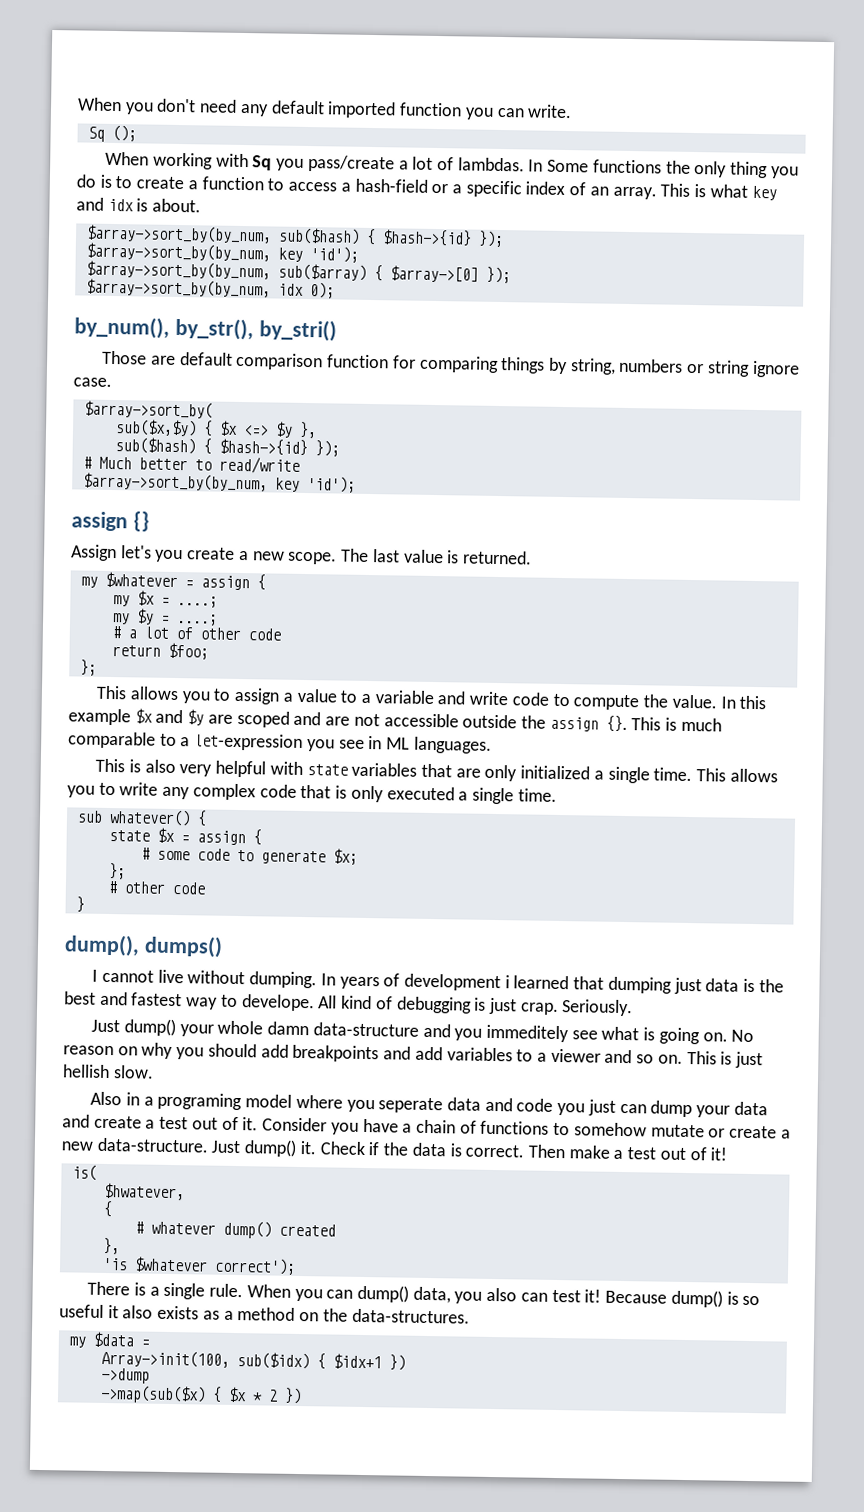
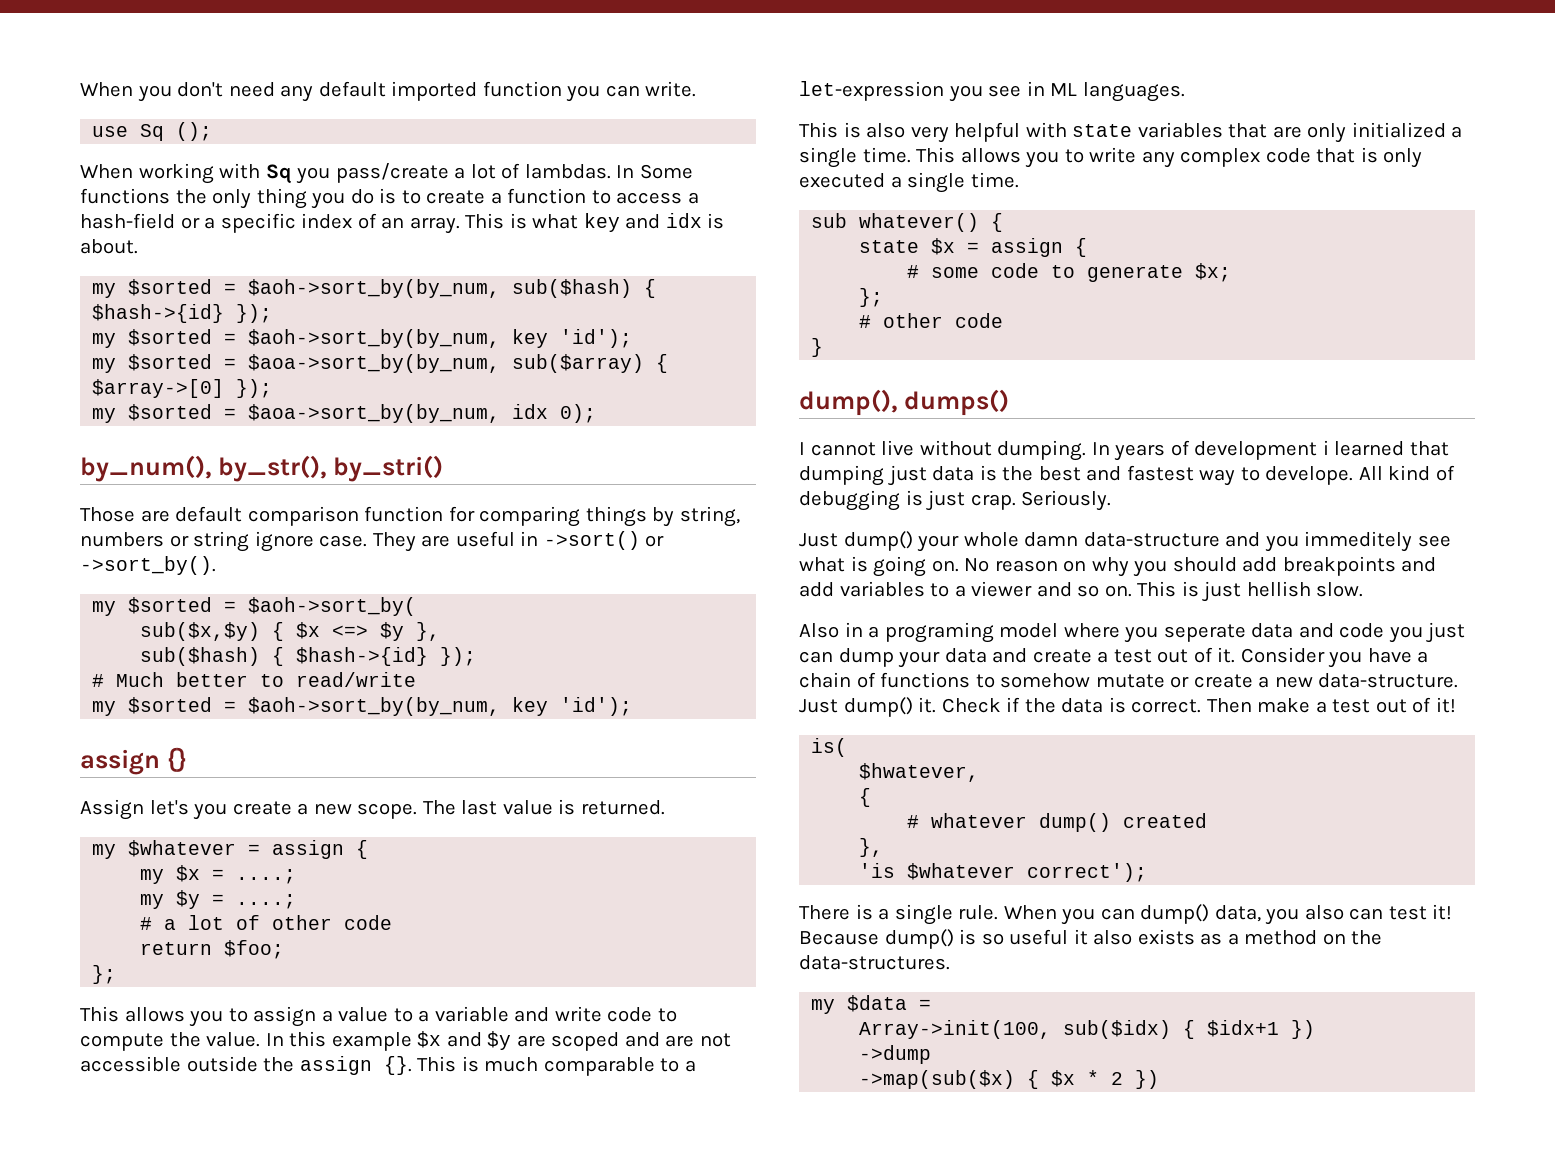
(573, 111) none -> [92,126,129,137] use
[85,224,504,248] [85,242,359,263] [85,260,271,280] $array->sort_by(by_num, sub($hash) { $hash->{id} }); // $array->sort_by(by_num, key 'id'); // $array->sort_by(by_num, -> [92,279,657,298] [92,304,273,323] [92,329,633,348] [92,354,501,373] my $sorted = $aoh->sort_by(by_num, sub($hash) { $hash->{id} }); // my $sorted = $aoh->sort_by(by_num, key 'id'); // my $sorted = $aoa->sort_by(by_num,
[85,278,271,298] $array->sort_by(by_num, -> [92,404,501,423] my $sorted = $aoa->sort_by(by_num,
[83,400,213,419] // $array->sort_by( -> [372,531,665,552] [80,556,216,575] [92,597,417,616] They are useful in ->sort() or ->sort_by(). // my $sorted = $aoh->sort_by(
[82,472,268,492] $array->sort_by(by_num, -> [92,697,501,716] my $sorted = $aoh->sort_by(by_num,

